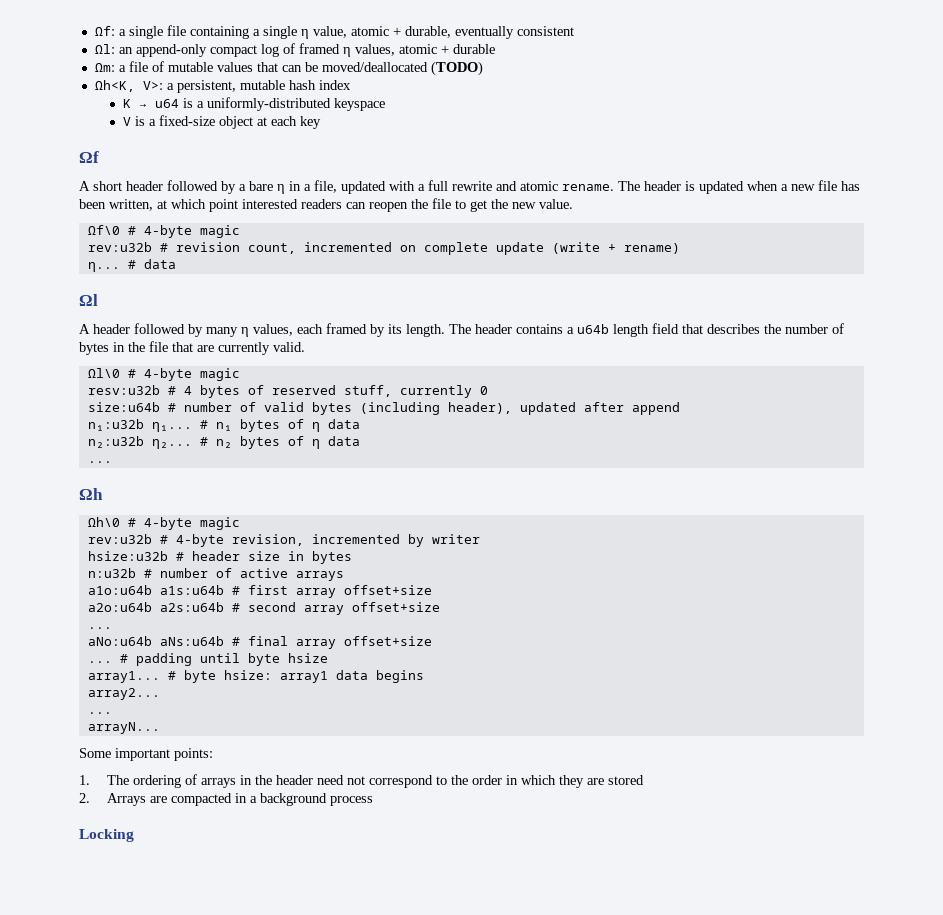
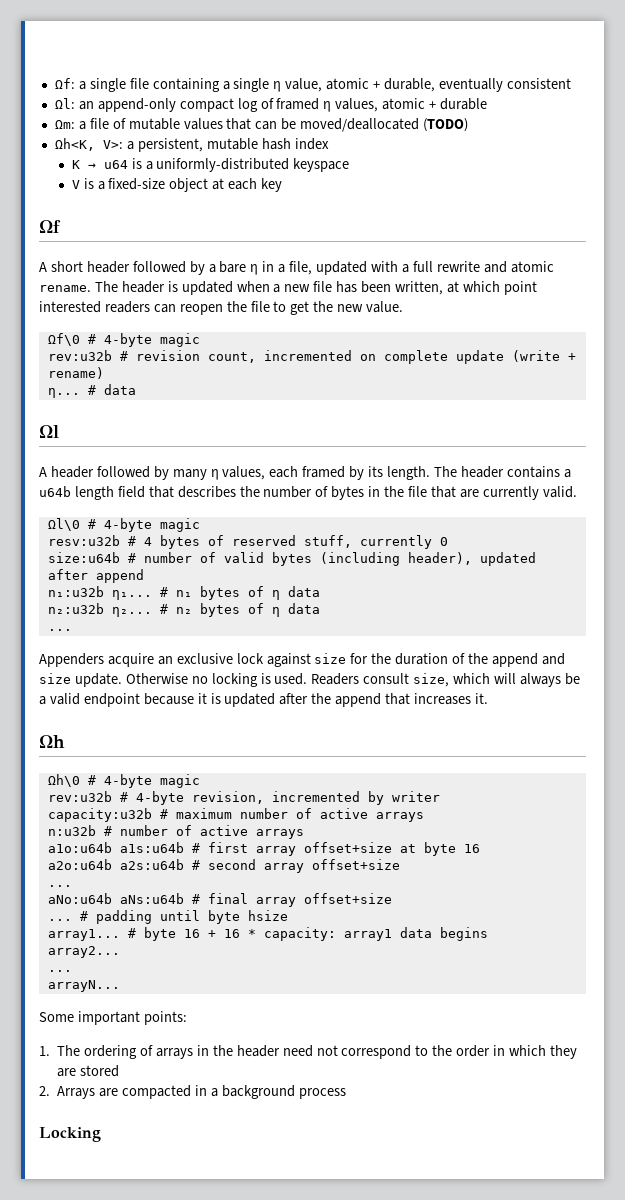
(112, 462) none -> [39,653,565,667] [39,673,580,687] [39,693,488,707] // Appenders acquire an exclusive lock against size for the duration of the append and size update. Otherwise no locking is used. Readers consult size, which will always be a valid endpoint because it is updated after the append that increases it.
[87,551,352,564] hsize:u32b # header size in bytes -> [47,808,424,822] capacity:u32b # maximum number of active arrays
(432, 590) none -> [399,842,480,856] at byte 16
[223,670,272,680] hsize: -> [183,927,336,941] 16 + 16 * capacity:

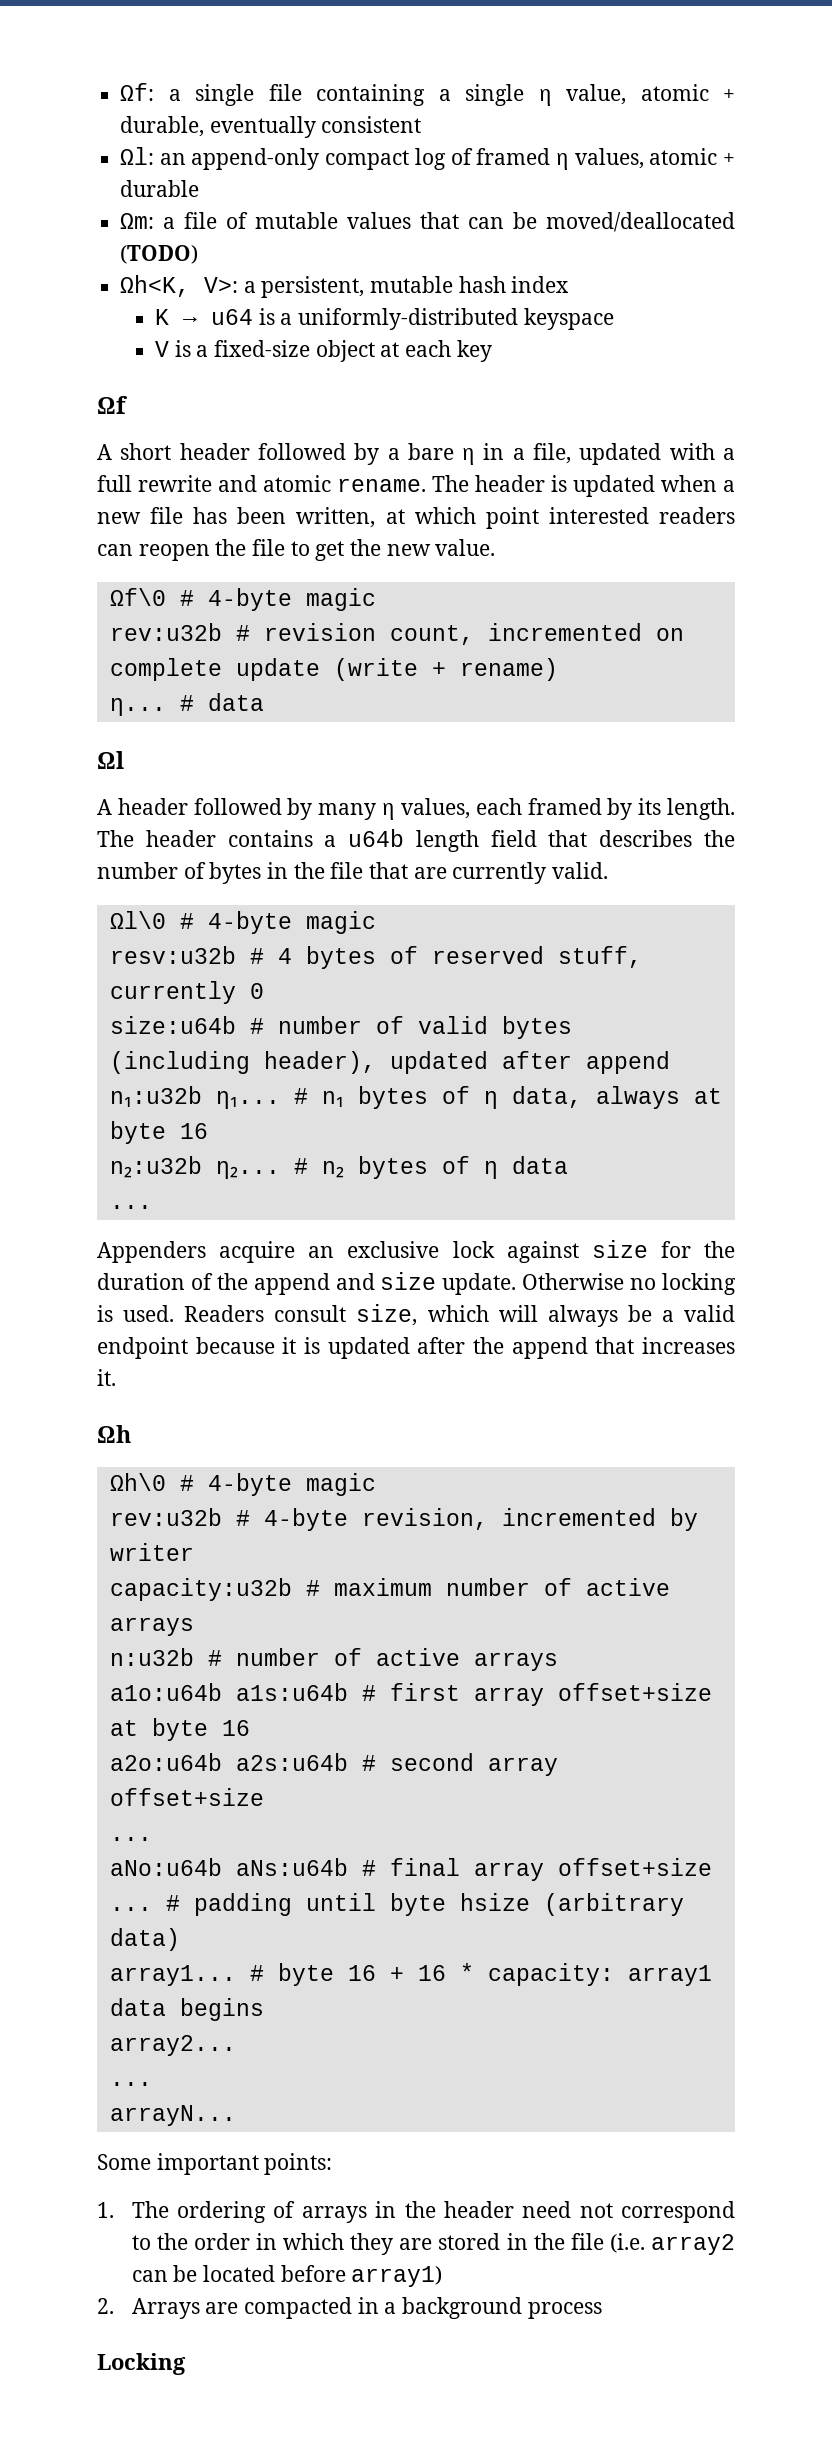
[287,586,320,597] data -> [511,1086,722,1109] [109,1121,208,1144] data, always at byte 16
(288, 915) none -> [543,1893,684,1916] [109,1928,180,1951] (arbitrary data)
(120, 1071) none -> [506,2233,736,2255] [131,2265,443,2287] in the file (i.e. array2 can be located before array1)

